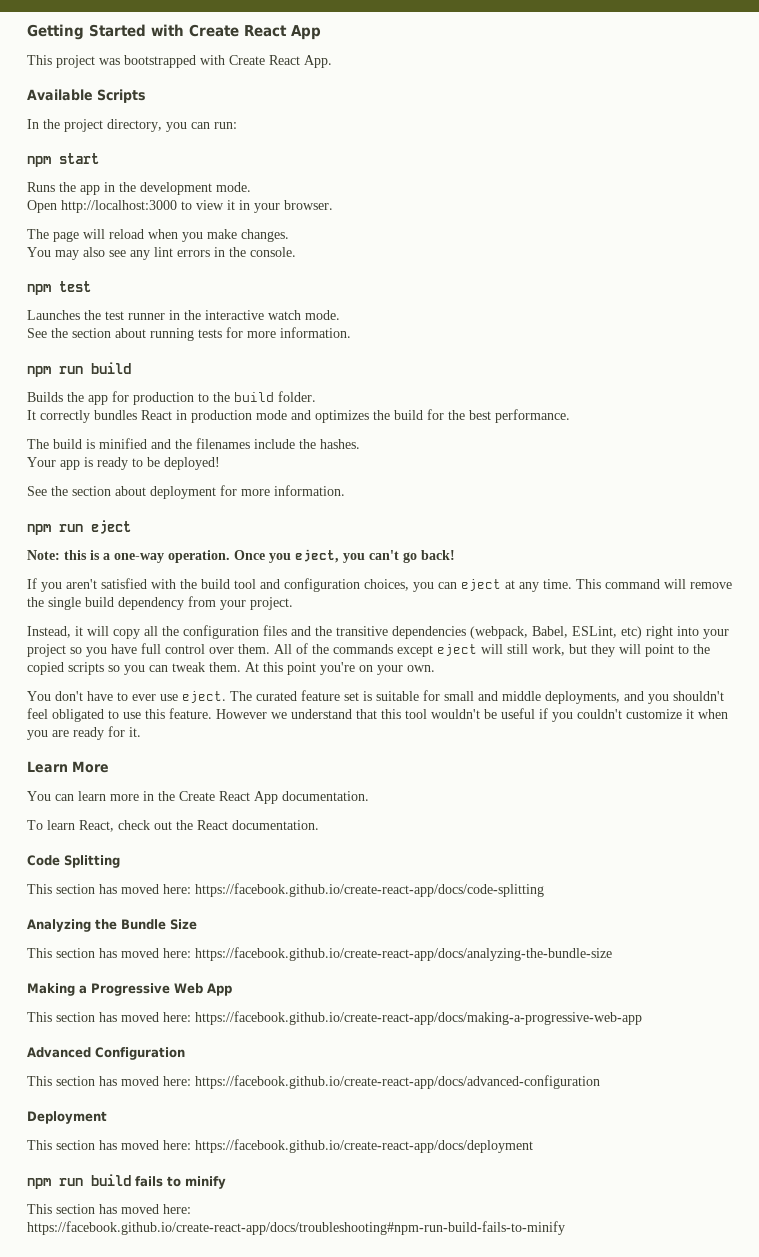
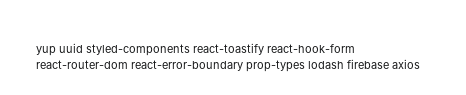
[27,24,321,40] [27,55,332,68] [27,89,146,103] [27,119,237,132] [27,153,99,167] [27,182,251,195] [27,200,333,213] [27,229,289,242] [27,247,296,260] [27,281,91,295] [27,310,340,320] [27,327,351,341] [27,362,131,377] [27,391,316,405] [27,409,570,423] [27,438,360,449] [27,457,220,470] [27,485,345,499] [27,520,131,535] [27,549,455,563] [27,578,732,592] [27,596,293,610] [27,625,729,639] [27,643,710,657] [27,662,435,675] [27,690,724,704] [27,708,728,722] [27,726,141,740] [27,761,109,773] [27,791,369,804] [27,820,319,832] [27,855,120,868] [27,883,544,897] [27,919,197,932] [27,947,612,961] [27,983,232,996] [27,1011,642,1025] [27,1047,185,1060] [27,1075,600,1089] [27,1111,107,1124] [27,1139,533,1153] [27,1174,226,1189] [27,1204,191,1214] [27,1221,565,1235] Getting Started with Create React App // This project was bootstrapped with Create React App. // Available Scripts // In the project directory, you can run: // npm start // Runs the app in the development mode. // Open http://localhost:3000 to view it in your browser. // The page will reload when you make changes. // You may also see any lint errors in the console. // npm test // Launches the test runner in the interactive watch mode. // See the section about running tests for more information. // npm run build // Builds the app for production to the build folder. // It correctly bundles React in production mode and optimizes the build for the best performance. // The build is minified and the filenames include the hashes. // Your app is ready to be deployed! // See the section about deployment for more information. // npm run eject // Note: this is a one-way operation. Once you eject, you can't go back! // If you aren't satisfied with the build tool and configuration choices, you can eject at any time. This command will remove the single build dependency from your project. // Instead, it will copy all the configuration files and the transitive dependencies (webpack, Babel, ESLint, etc) right into your project so you have full control over them. All of the commands except eject will still work, but they will point to the copied scripts so you can tweak them. At this point you're on your own. // You don't have to ever use eject. The curated feature set is suitable for small and middle deployments, and you shouldn't feel obligated to use this feature. However we understand that this tool wouldn't be useful if you couldn't customize it when you are ready for it. // Learn More // You can learn more in the Create React App documentation. // To learn React, check out the React documentation. // Code Splitting // This section has moved here: https://facebook.github.io/create-react-app/docs/code-splitting // Analyzing the Bundle Size // This section has moved here: https://facebook.github.io/create-react-app/docs/analyzing-the-bundle-size // Making a Progressive Web App // This section has moved here: https://facebook.github.io/create-react-app/docs/making-a-progressive-web-app // Advanced Configuration // This section has moved here: https://facebook.github.io/create-react-app/docs/advanced-configuration // Deployment // This section has moved here: https://facebook.github.io/create-react-app/docs/deployment // npm run build fails to minify // This section has moved here: https://facebook.github.io/create-react-app/docs/troubleshooting#npm-run-build-fails-to-minify -> [36,43,355,56] [36,59,420,72] yup uuid styled-components react-toastify react-hook-form react-router-dom react-error-boundary prop-types lodash firebase axios

